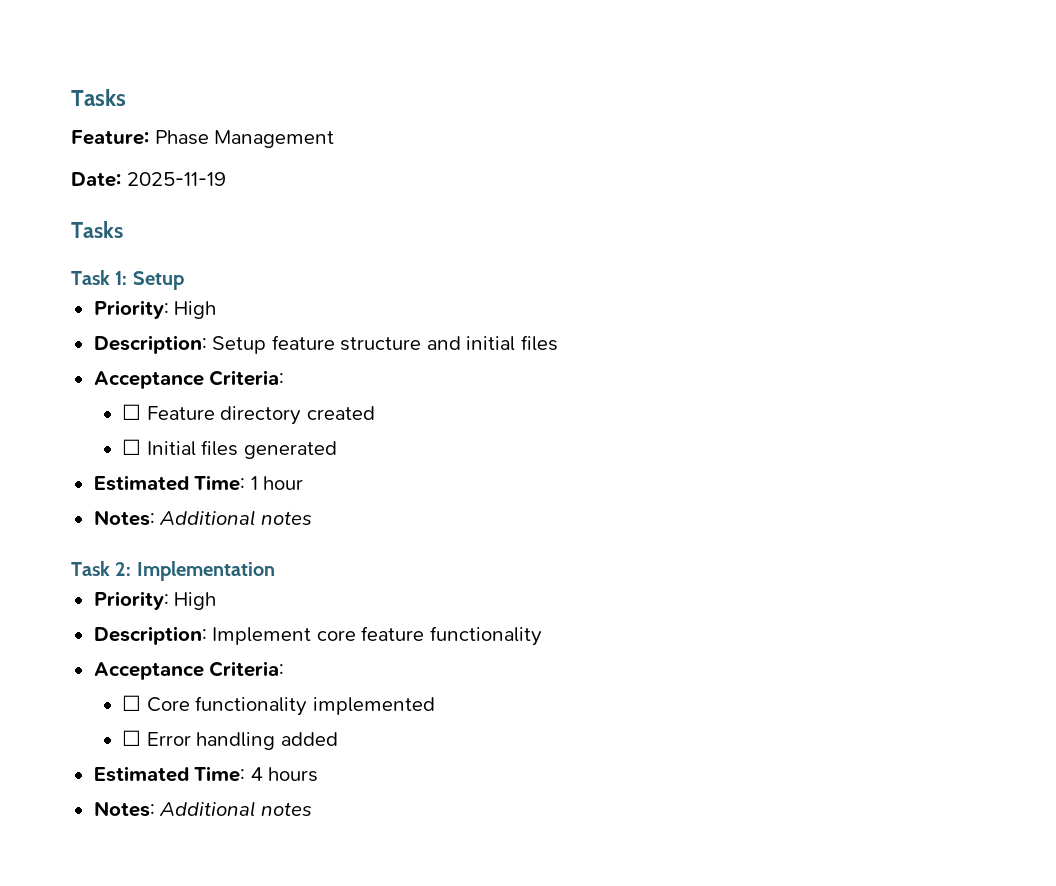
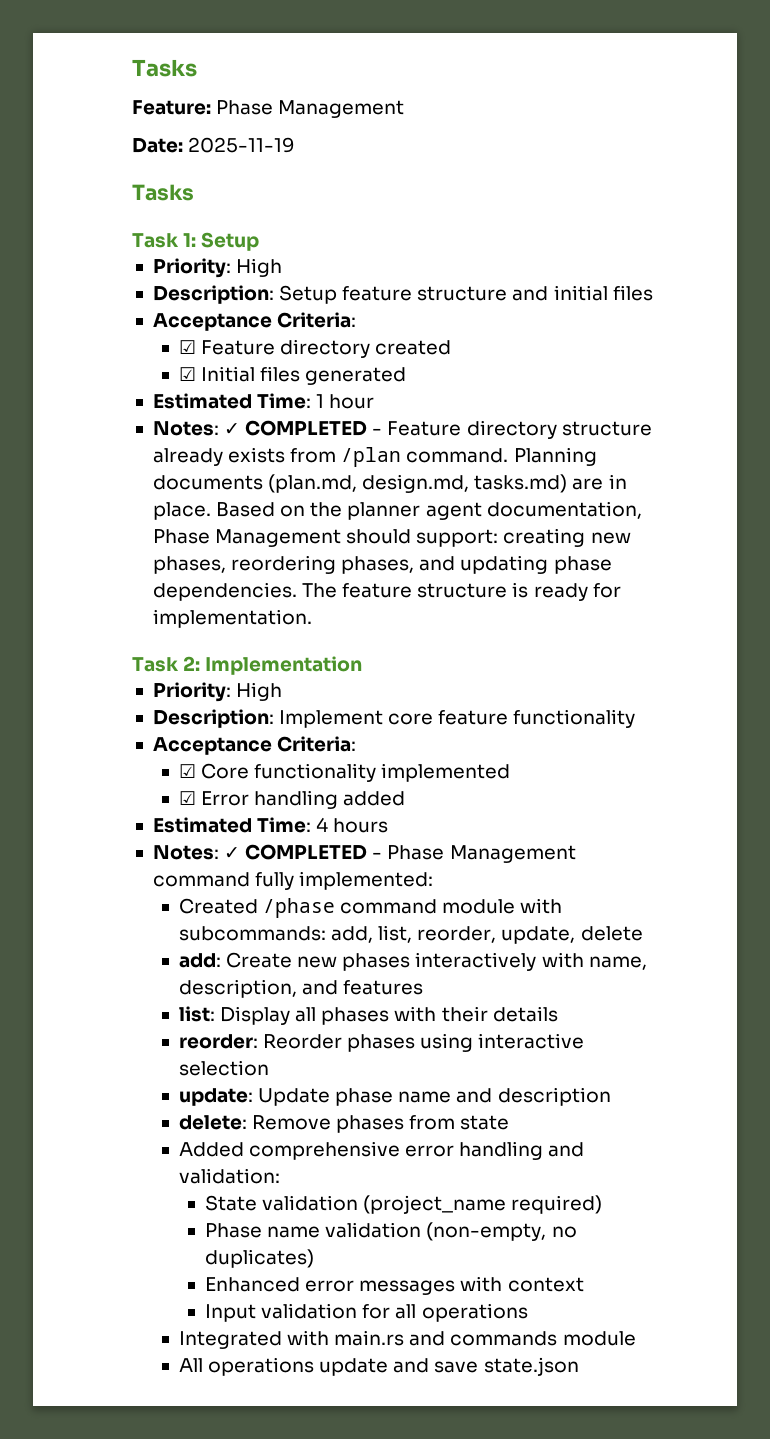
[122,404,142,420] ☐ -> [178,340,196,354] ☑
[122,439,142,455] ☐ -> [178,367,196,381] ☑
[159,510,312,526] Additional notes -> [224,420,652,439] [152,447,597,467] [152,474,627,493] [152,501,642,520] [152,528,631,547] [152,555,612,574] [152,582,621,601] [152,609,312,628] ✓ COMPLETED - Feature directory structure already exists from /plan command. Planning documents (plan.md, design.md, tasks.md) are in place. Based on the planner agent documentation, Phase Management should support: creating new phases, reordering phases, and updating phase dependencies. The feature structure is ready for implementation.
[122,695,142,711] ☐ -> [178,764,196,778] ☑
[122,730,142,746] ☐ -> [178,791,196,805] ☑
[159,801,312,817] Additional notes -> [224,844,576,863] [152,871,434,890] [178,898,563,918] [178,925,643,944] [178,952,647,971] [178,979,424,998] [178,1006,558,1025] [178,1033,585,1052] [178,1060,269,1076] [178,1087,611,1106] [178,1115,510,1133] [178,1141,585,1160] [178,1168,280,1184] [205,1195,603,1214] [205,1222,577,1241] [205,1249,315,1268] [205,1276,584,1295] [205,1303,528,1322] [178,1330,636,1349] [178,1357,579,1376] ✓ COMPLETED - Phase Management command fully implemented: // Created /phase command module with subcommands: add, list, reorder, update, delete // add: Create new phases interactively with name, description, and features // list: Display all phases with their details // reorder: Reorder phases using interactive selection // update: Update phase name and description // delete: Remove phases from state // Added comprehensive error handling and validation: // State validation (project_name required) // Phase name validation (non-empty, no duplicates) // Enhanced error messages with context // Input validation for all operations // Integrated with main.rs and commands module // All operations update and save state.json

